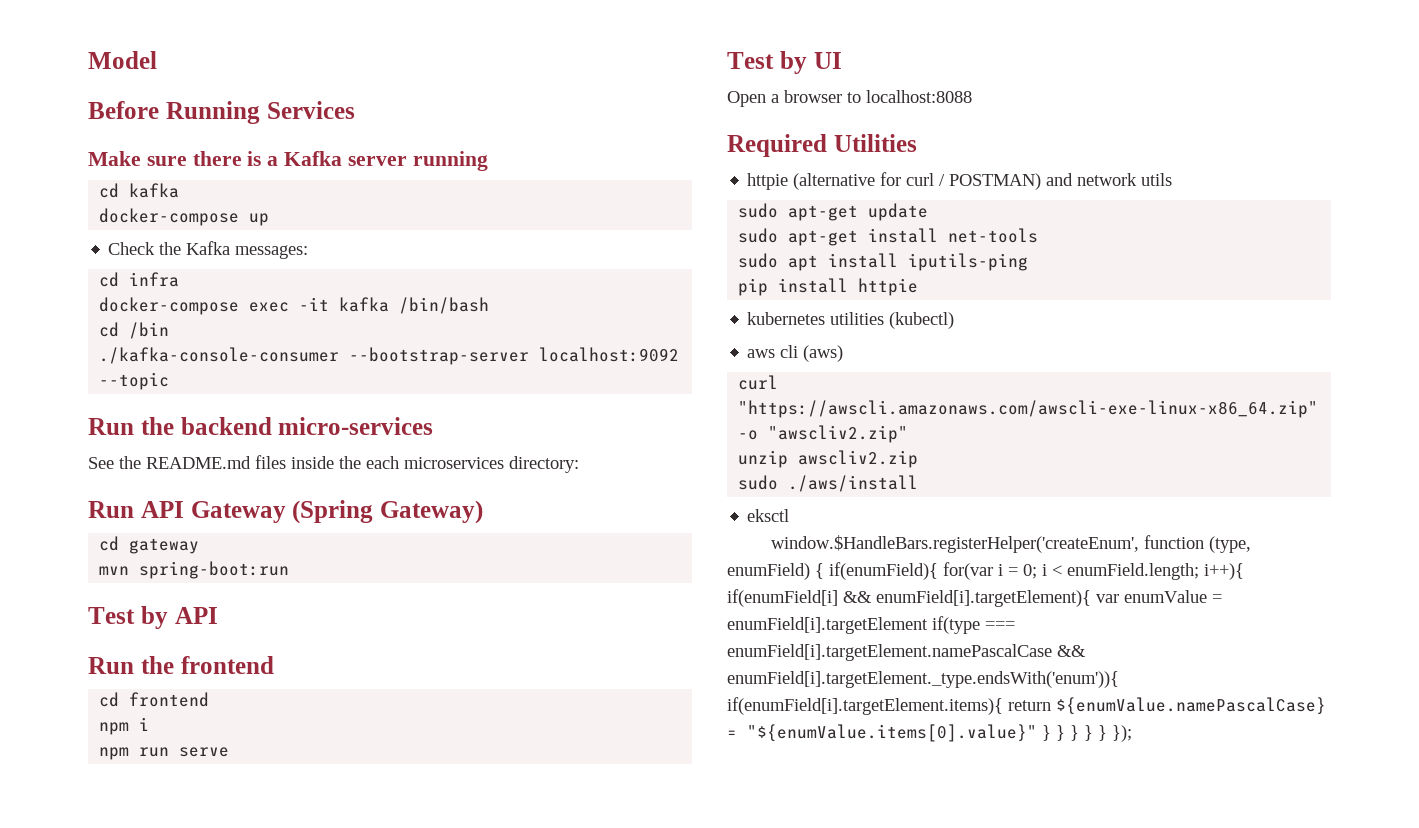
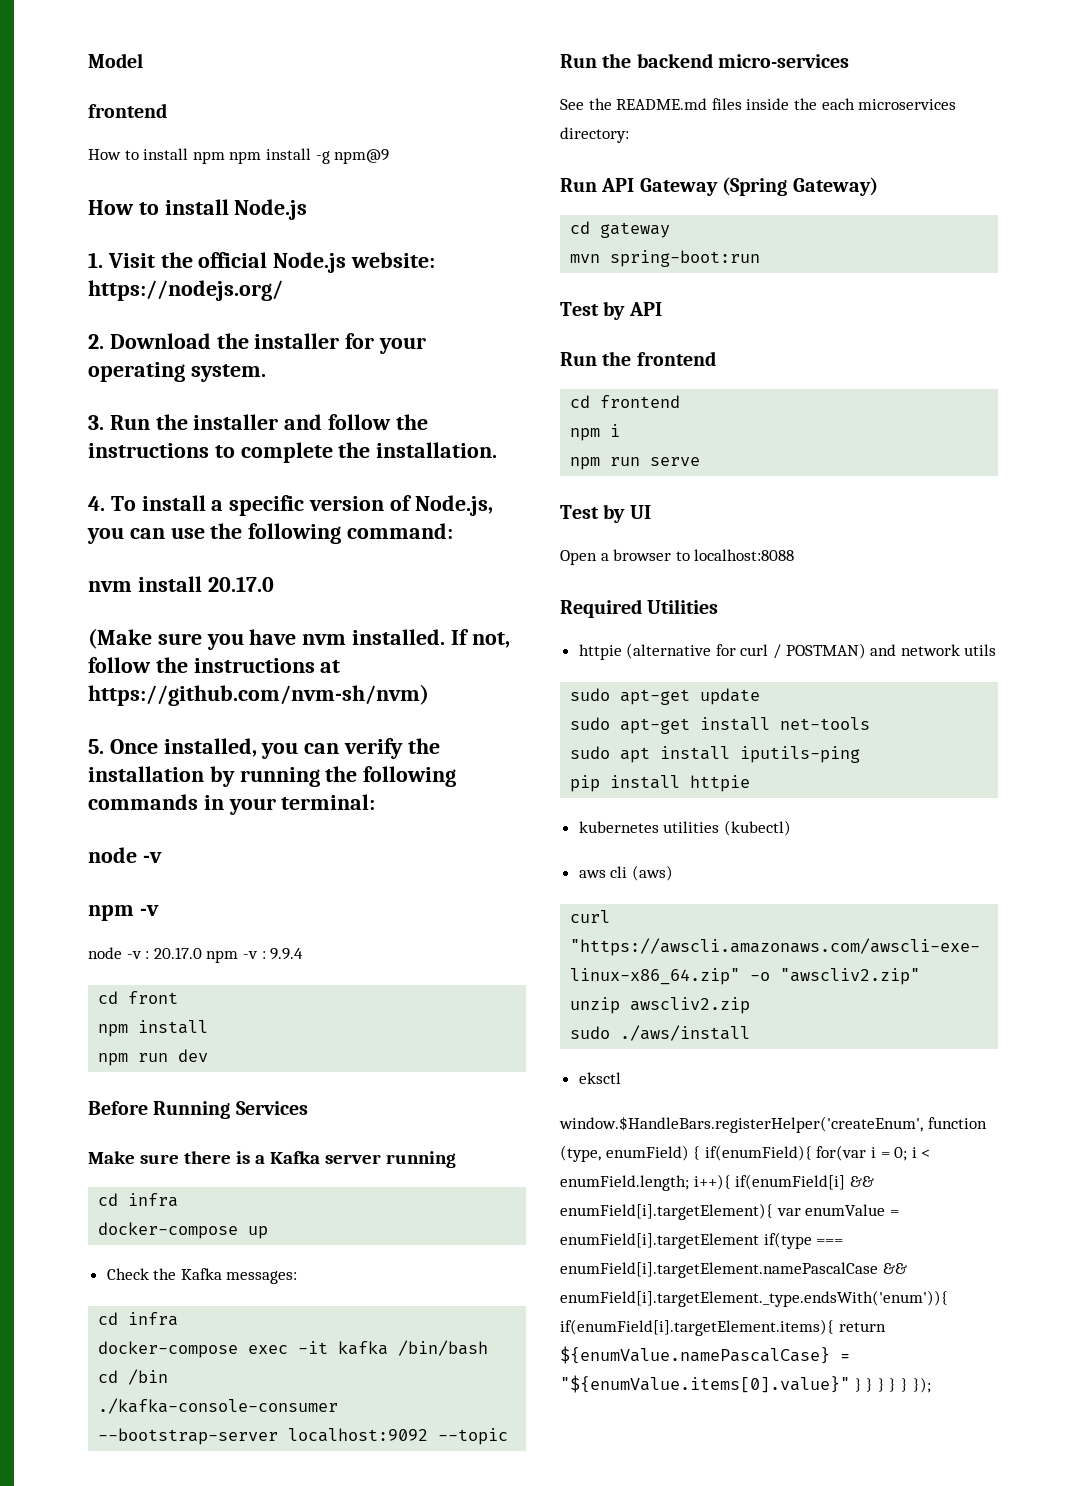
(157, 60) none -> [88,103,167,118] [88,148,390,164] [88,199,308,220] [88,252,436,273] [88,280,283,301] [88,333,427,354] [88,362,266,382] [88,414,428,430] [88,442,498,463] [88,495,493,516] [87,523,454,544] [88,576,274,592] [88,628,510,650] [88,657,341,673] [88,684,429,706] [88,738,440,759] [88,766,457,787] [88,794,376,815] [88,847,162,863] [88,905,159,921] [88,947,304,963] [98,991,179,1004] [98,1020,209,1037] [98,1049,209,1066] // frontend // How to install npm npm install -g npm@9 // How to install Node.js // 1. Visit the official Node.js website: https://nodejs.org/ // 2. Download the installer for your operating system. // 3. Run the installer and follow the instructions to complete the installation. // 4. To install a specific version of Node.js, you can use the following command: // nvm install 20.17.0 // (Make sure you have nvm installed. If not, follow the instructions at https://github.com/nvm-sh/nvm) // 5. Once installed, you can verify the installation by running the following commands in your terminal: // node -v // npm -v // node -v : 20.17.0 npm -v : 9.9.4 // cd front // npm install // npm run dev
[129,183,180,198] kafka -> [128,1193,179,1207] infra

